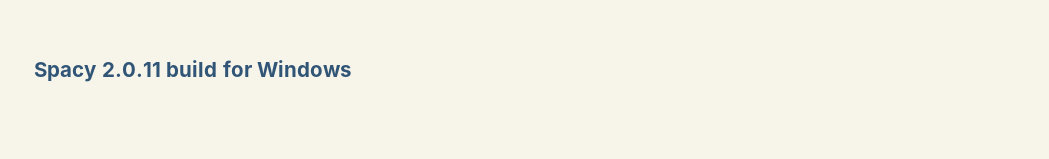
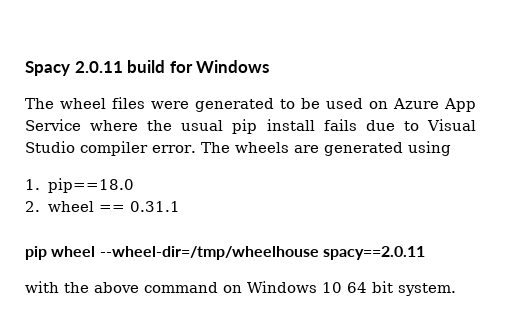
(352, 68) none -> [25,97,476,112] [25,119,476,134] [25,141,451,156] [25,178,135,193] [25,201,181,212] [25,246,425,260] [25,281,456,296] // The wheel files were generated to be used on Azure App Service where the usual pip install fails due to Visual Studio compiler error. The wheels are generated using // 1. pip==18.0 // 2. wheel == 0.31.1 // pip wheel --wheel-dir=/tmp/wheelhouse spacy==2.0.11 // with the above command on Windows 10 64 bit system.

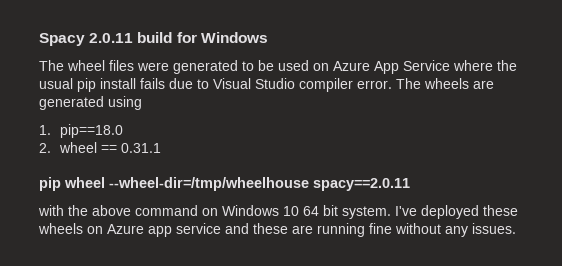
(456, 289) none -> [395,205,518,219] [38,223,516,237] I've deployed these wheels on Azure app service and these are running fine without any issues.

